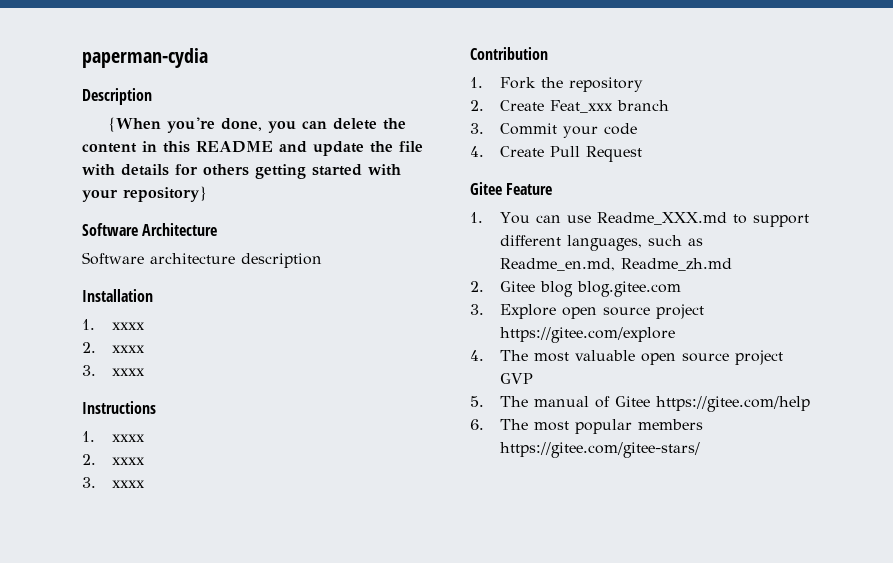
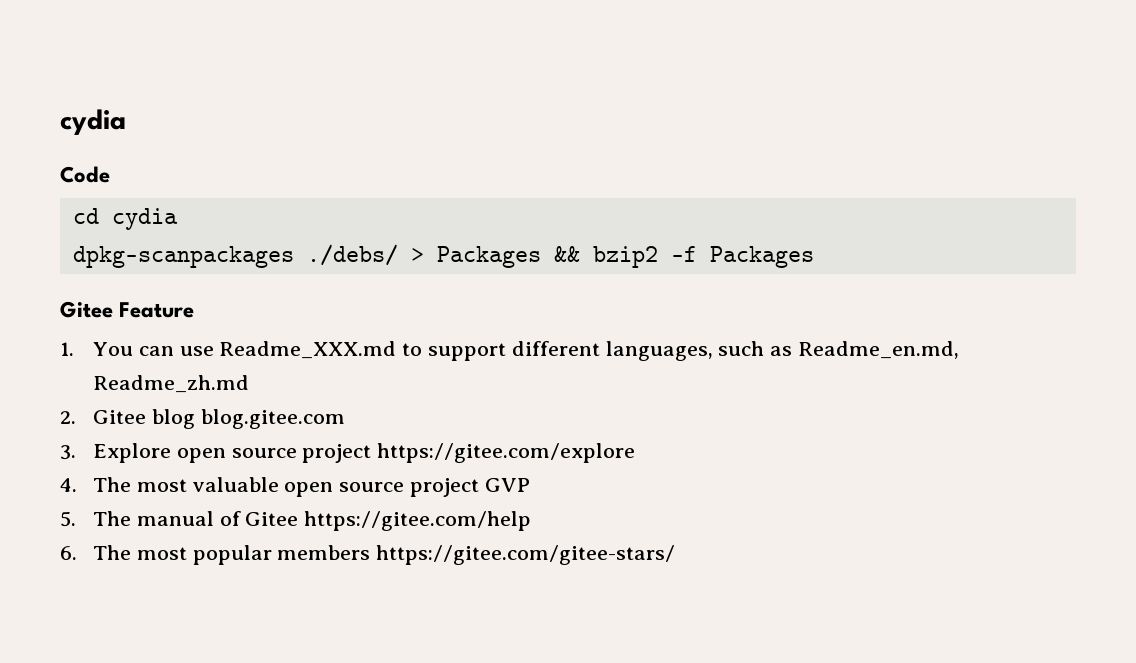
[82,48,208,68] [82,88,152,105] [107,117,406,133] [82,141,423,156] [82,164,401,179] [82,186,207,202] [82,223,218,236] [82,252,322,268] [82,289,153,302] [82,319,145,330] [82,342,145,353] [82,365,145,376] [82,401,156,414] [82,431,145,442] [82,454,145,465] [82,477,145,488] [470,47,548,60] [470,77,643,92] [470,100,669,113] [470,123,637,138] [470,146,642,162] paperman-cydia // Description // {When you're done, you can delete the content in this README and update the file with details for others getting started with your repository} // Software Architecture // Software architecture description // Installation // 1. xxxx // 2. xxxx // 3. xxxx // Instructions // 1. xxxx // 2. xxxx // 3. xxxx // Contribution // 1. Fork the repository // 2. Create Feat_xxx branch // 3. Commit your code // 4. Create Pull Request -> [60,109,126,135] [60,166,110,183] [72,208,178,230] [72,244,814,268] cydia // Code // cd cydia // dpkg-scanpackages ./debs/ > Packages && bzip2 -f Packages

